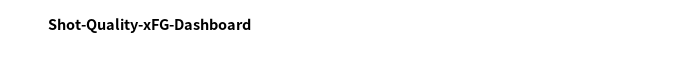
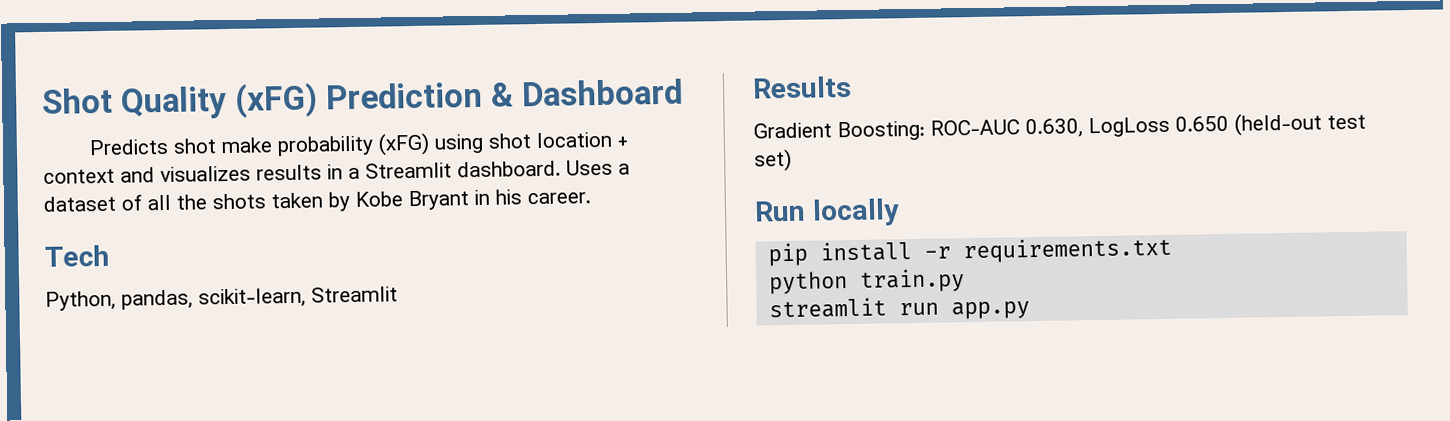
[48,18,251,33] Shot-Quality-xFG-Dashboard -> [41,78,683,120] [89,131,629,157] [43,159,630,184] [43,189,591,212] [44,244,110,267] [45,286,398,311] [752,75,852,99] [753,112,1366,142] [754,148,792,172] [754,198,900,227] [767,236,1172,267] [767,268,965,295] [768,297,1030,320] Shot Quality (xFG) Prediction & Dashboard // Predicts shot make probability (xFG) using shot location + context and visualizes results in a Streamlit dashboard. Uses a dataset of all the shots taken by Kobe Bryant in his career. // Tech // Python, pandas, scikit-learn, Streamlit // Results // Gradient Boosting: ROC-AUC 0.630, LogLoss 0.650 (held-out test set) // Run locally // pip install -r requirements.txt // python train.py // streamlit run app.py

